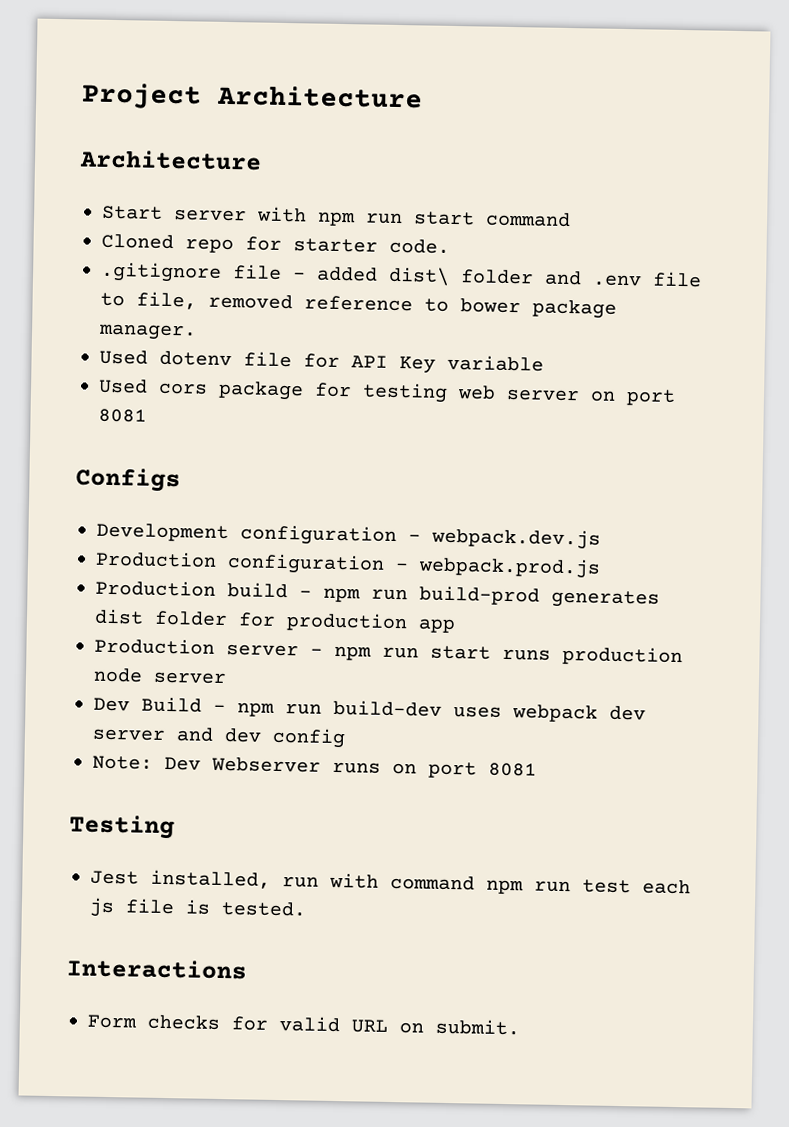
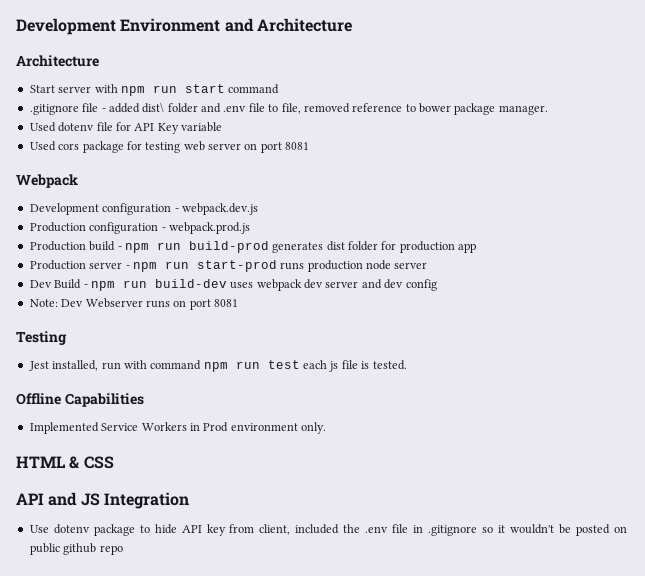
[81,82,202,110] Project -> [16,18,254,35] Development Environment and
[101,233,450,254] // Cloned repo for starter code. -> (280, 89) none
[75,467,181,493] Configs -> [16,174,78,188] Webpack
[430,645,491,660] start -> [196,260,277,272] start-prod
[66,958,247,980] [87,1014,520,1036] Interactions // Form checks for valid URL on submit. -> [16,393,144,407] [29,422,326,434] [16,456,114,469] [16,492,189,509] [29,524,627,536] [29,543,123,555] Offline Capabilities // Implemented Service Workers in Prod environment only. // HTML & CSS // API and JS Integration // Use dotenv package to hide API key from client, included the .env file in .gitignore so it wouldn't be posted on public github repo

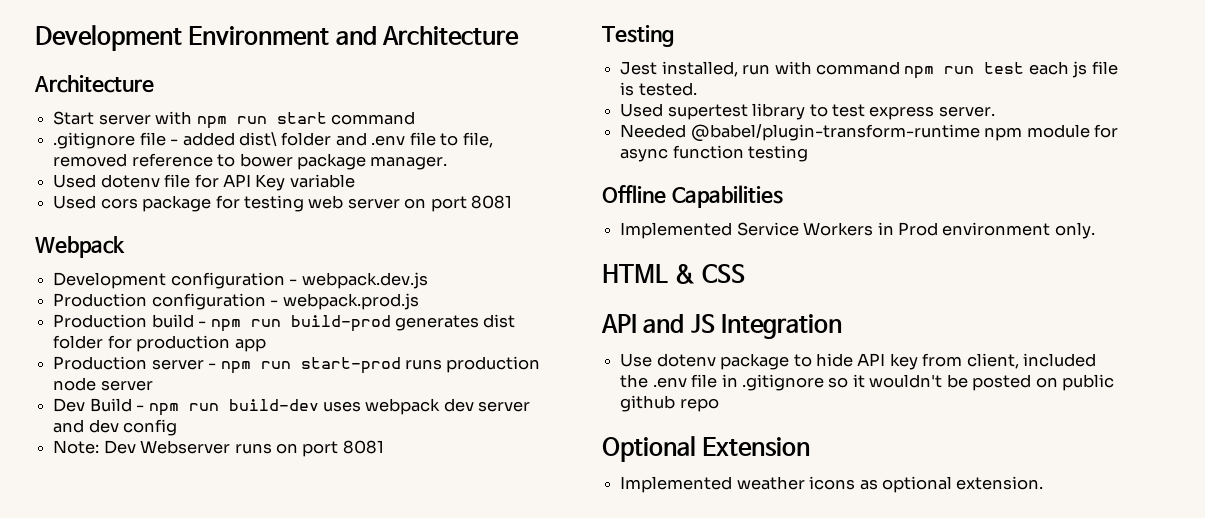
(407, 365) none -> [620,103,995,120] [620,124,1118,142] [620,145,809,162] // Used supertest library to test express server. // Needed @babel/plugin-transform-runtime npm module for async function testing
(123, 550) none -> [602,436,811,462] [620,476,1044,493] // Optional Extension // Implemented weather icons as optional extension.

